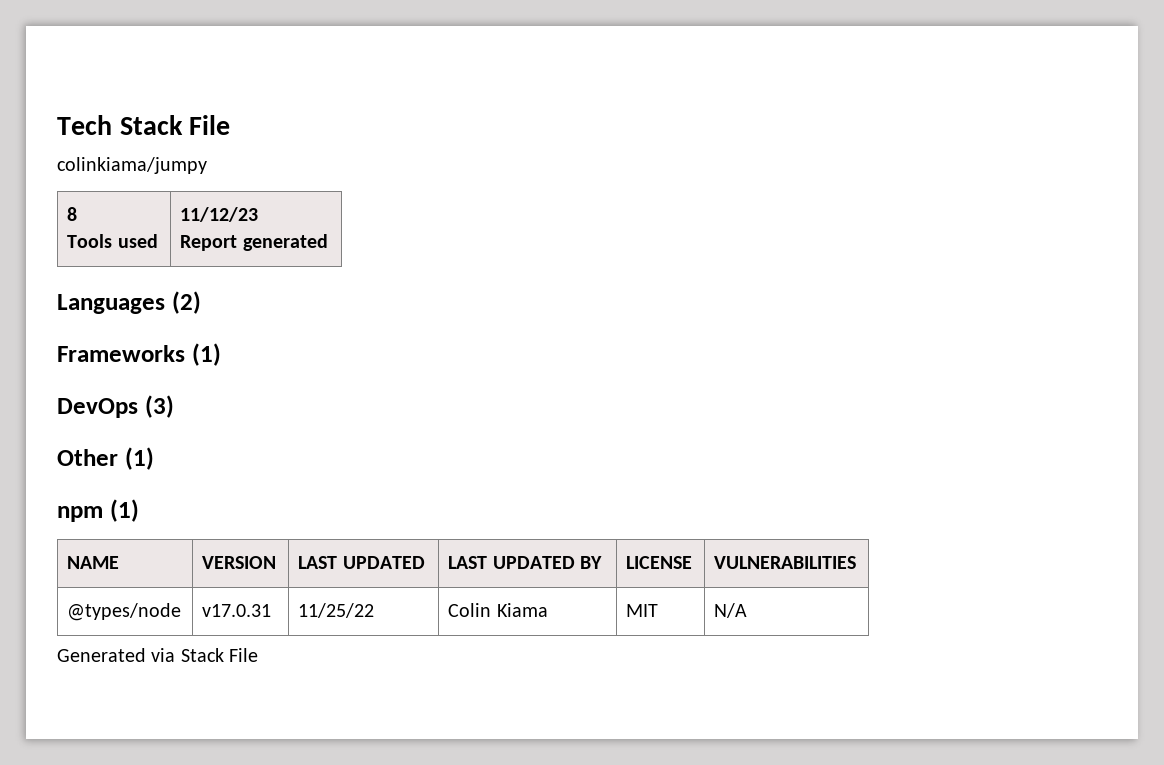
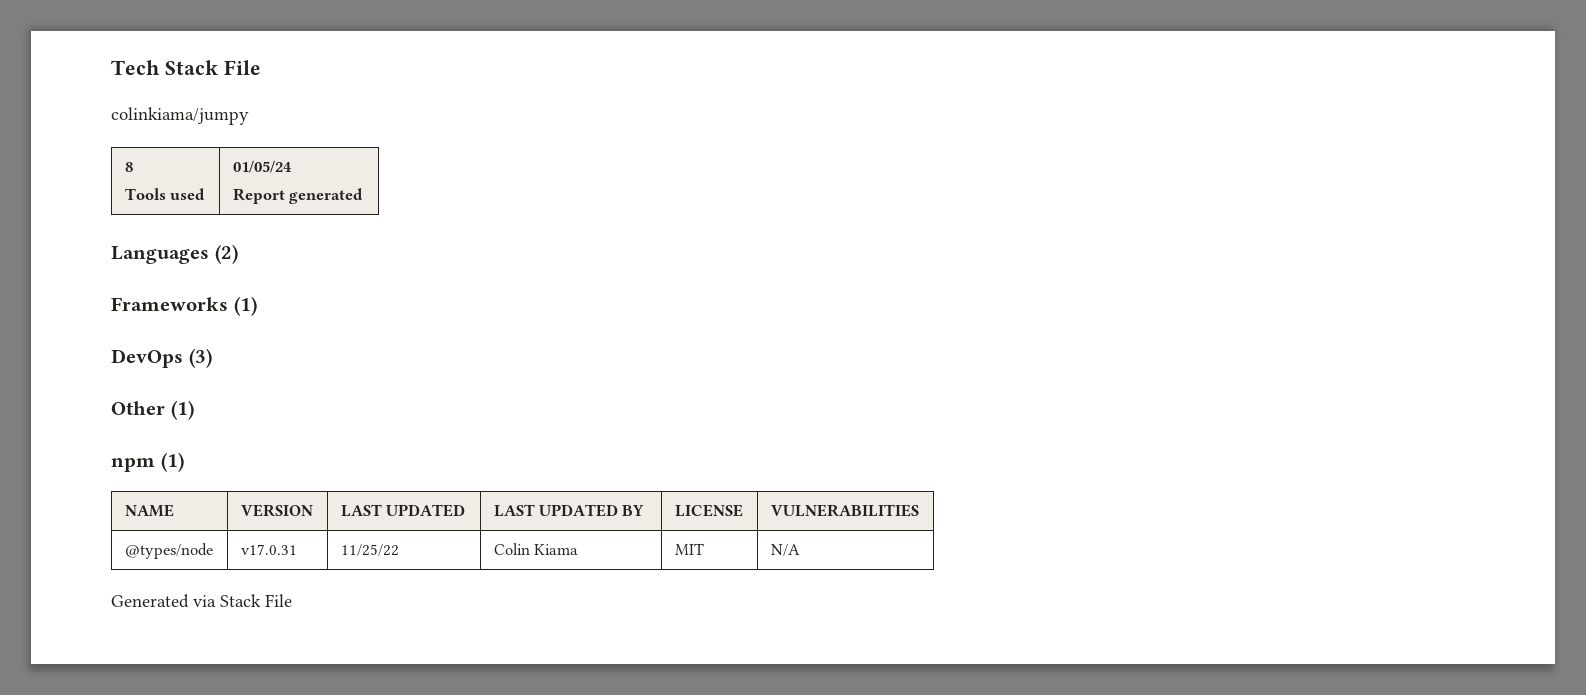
[180,207,259,222] 11/12/23 -> [232,160,292,173] 01/05/24

